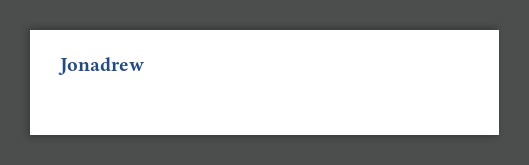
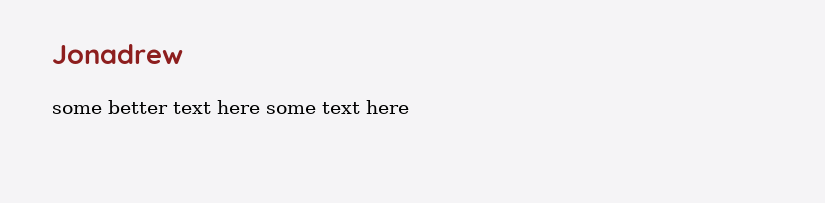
(144, 66) none -> [52,100,409,114] // some better text here some text here

